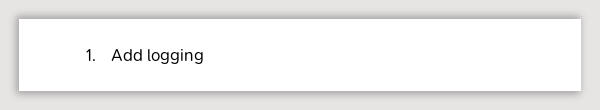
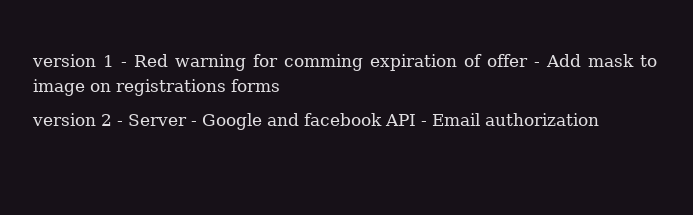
[86,49,205,64] 1. Add logging -> [32,54,657,71] [33,79,280,96] [32,113,599,130] version 1 - Red warning for comming expiration of offer - Add mask to image on registrations forms // version 2 - Server - Google and facebook API - Email authorization

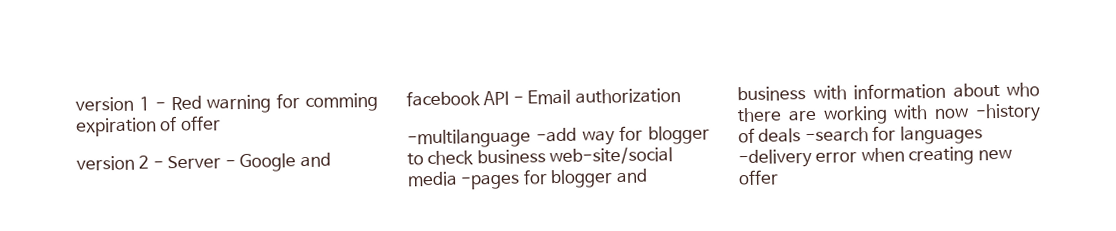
[534,54,657,67] [33,79,280,96] - Add mask to image on registrations forms -> (221, 123) none
(599, 119) none -> [407,125,710,149] [407,146,674,166] [407,168,648,190] [737,82,1040,102] [737,103,1041,125] [738,125,983,145] [738,146,1012,169] [738,169,779,186] // -multilanguage -add way for blogger to check business web-site/social media -pages for blogger and business with information about who there are working with now -history of deals -search for languages -delivery error when creating new offer

